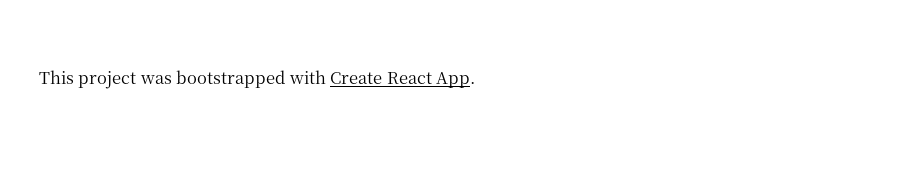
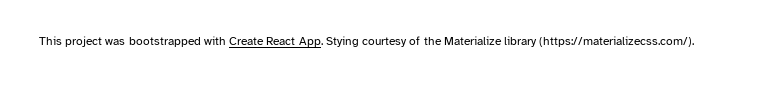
(476, 80) none -> [325,36,695,47] Stying courtesy of the Materialize library (https://materializecss.com/).

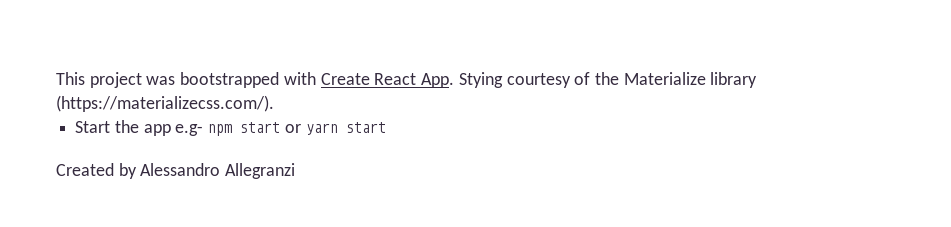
(695, 41) none -> [75,120,386,136] [56,163,296,179] // Start the app e.g- npm start or yarn start // Created by Alessandro Allegranzi

